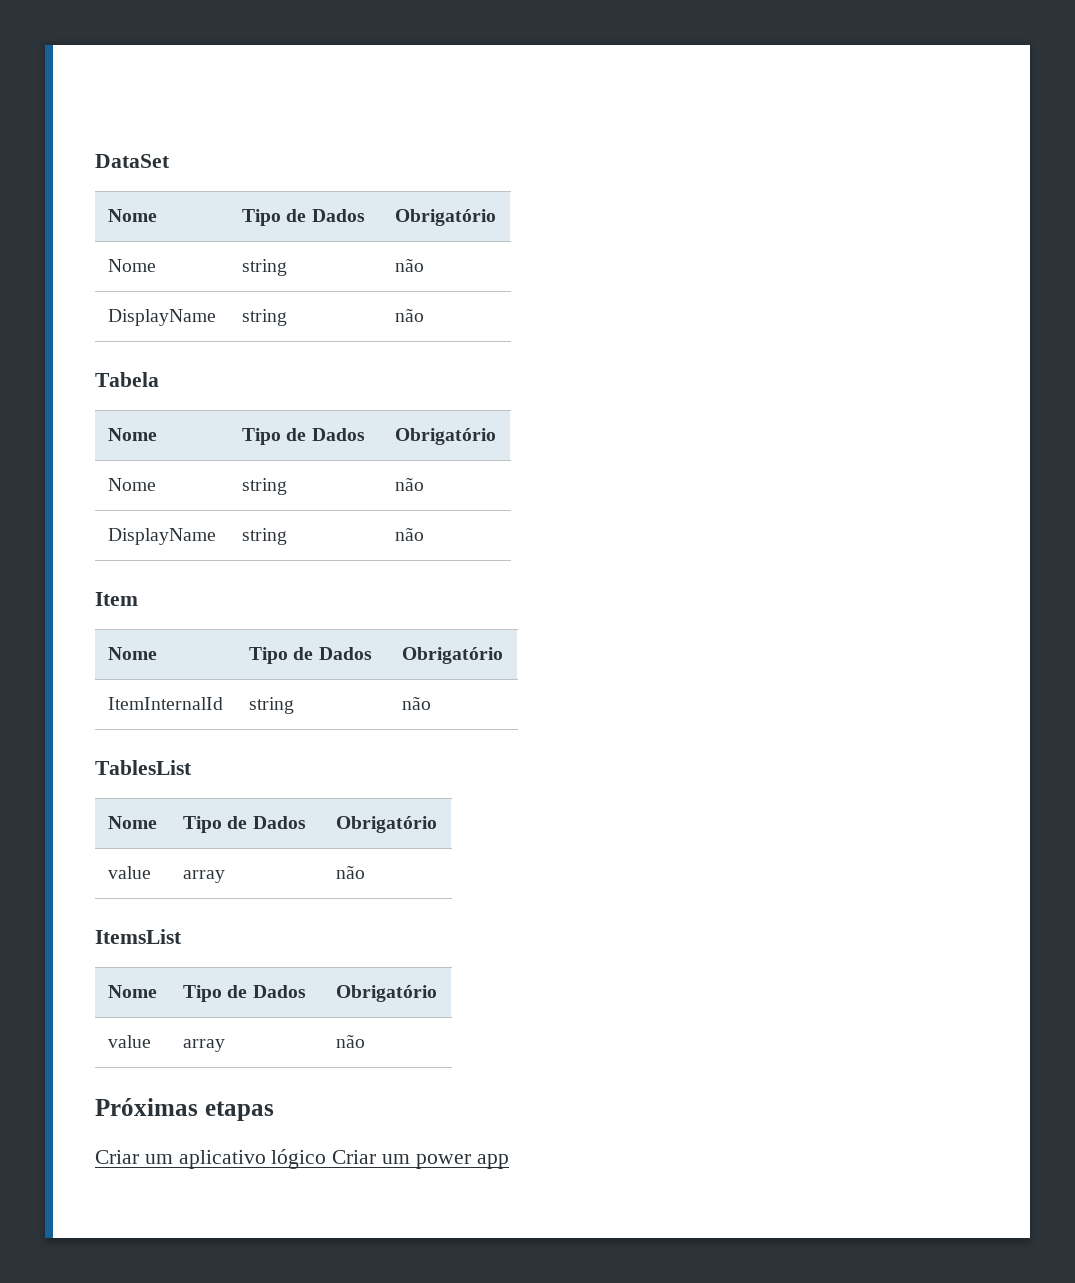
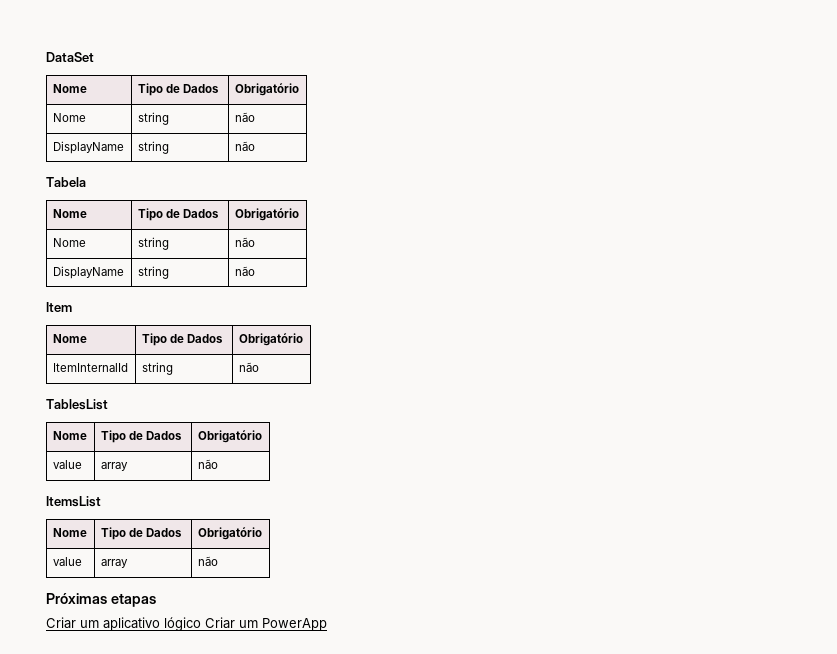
[415,1154,509,1169] power app -> [262,618,327,631] PowerApp

